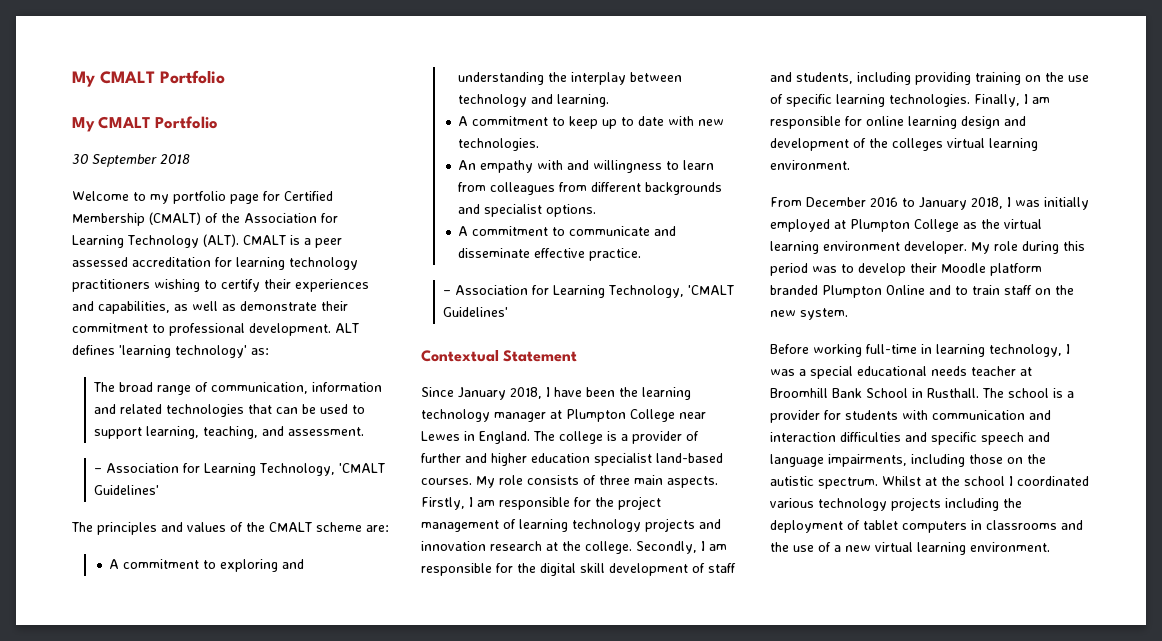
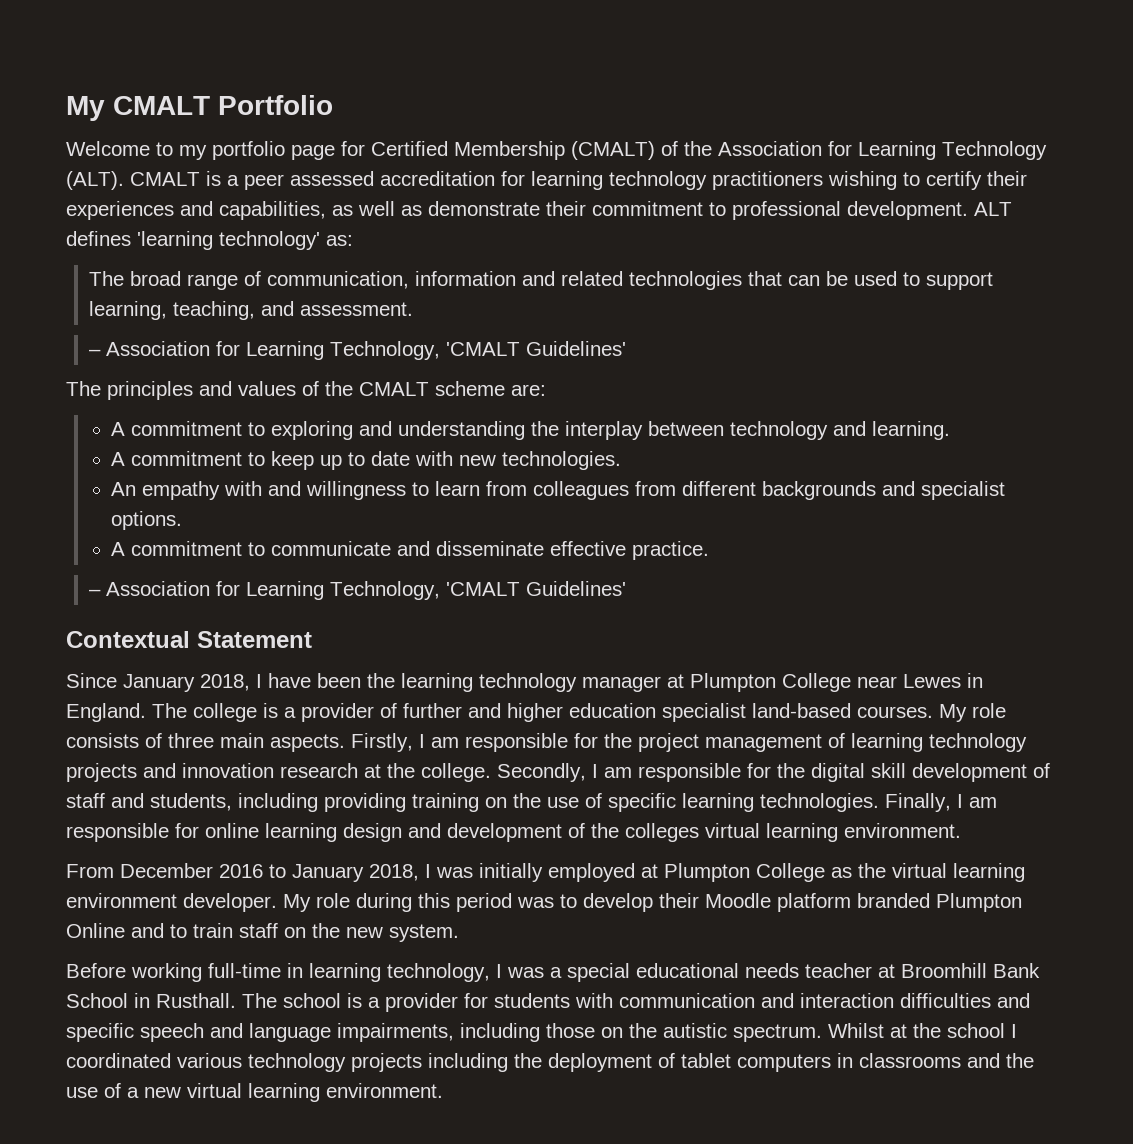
[72,70,225,87] [72,116,218,132] [72,154,190,167] My CMALT Portfolio // My CMALT Portfolio // 30 September 2018 -> [66,95,333,121] My CMALT Portfolio

